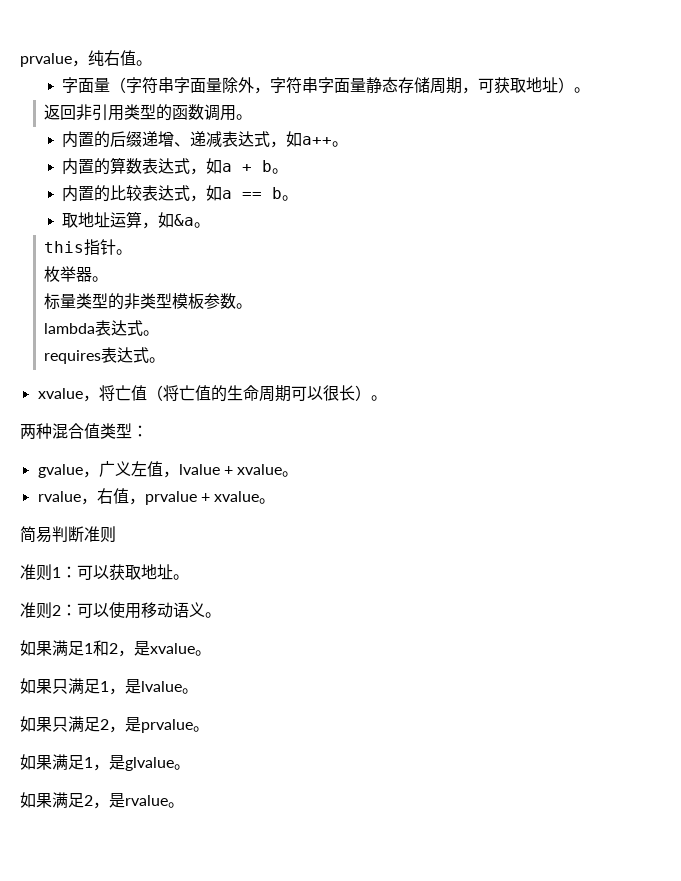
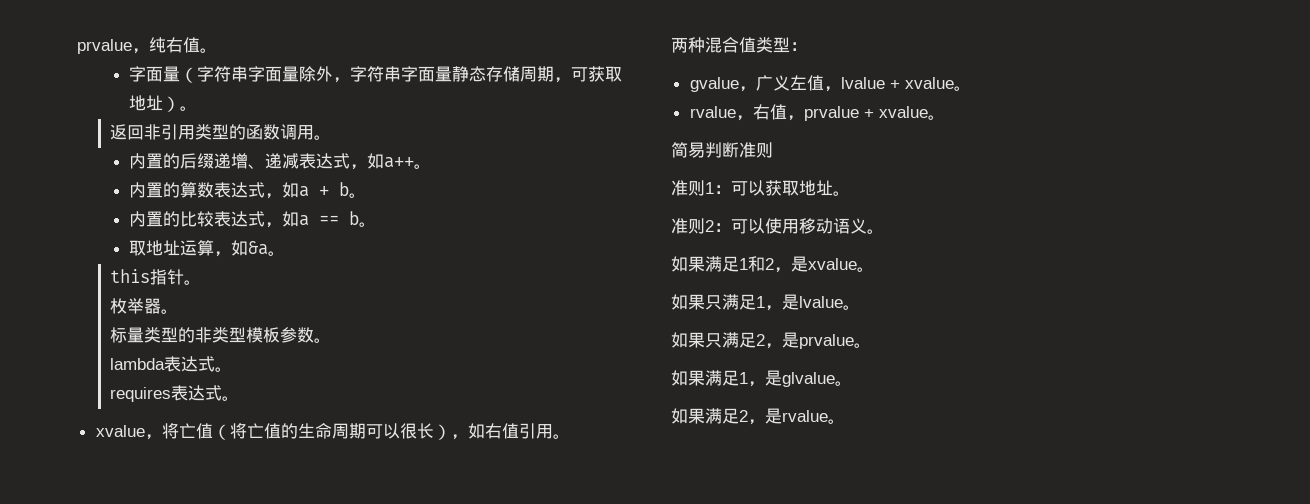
(371, 393) none -> [450,423,553,440] ，如右值引用

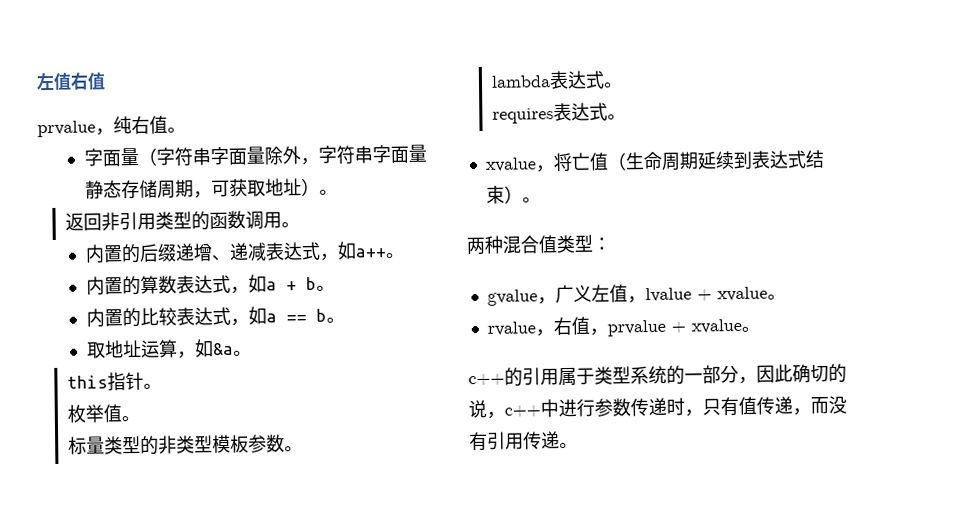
(77, 46) none -> [36,72,106,91] 左值右值 //
[144,298,162,314] 器 -> [102,404,122,423] 值
[229,423,553,440] 将亡值的生命周期可以很长），如右值引用 -> [624,149,824,171] [485,185,523,204] 生命周期延续到表达式结束）
[671,142,773,158] [671,180,850,196] [671,218,884,234] [671,256,874,273] [671,294,860,311] [671,332,871,349] [671,370,852,387] [671,408,828,425] 简易判断准则 // 准则1：可以获取地址。 // 准则2：可以使用移动语义。 // 如果满足1和2，是xvalue。 // 如果只满足1，是lvalue。 // 如果只满足2，是prvalue。 // 如果满足1，是glvalue。 // 如果满足2，是rvalue -> [468,363,847,387] [468,395,847,419] [469,431,560,452] c++的引用属于类型系统的一部分，因此确切的说，c++中进行参数传递时，只有值传递，而没有引用传递

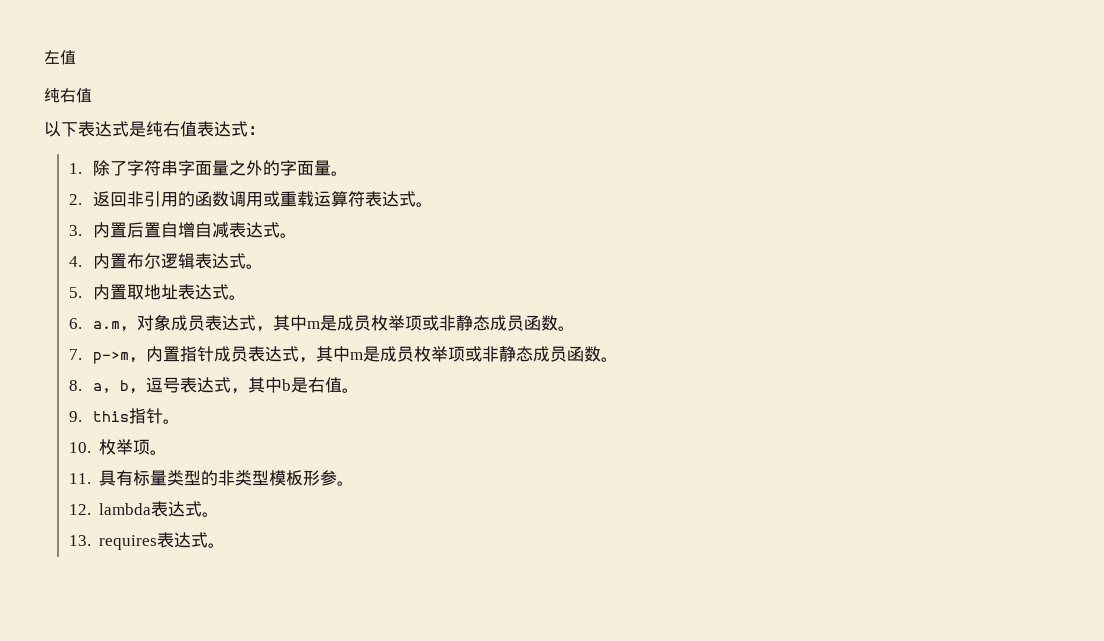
[36,72,72,91] 左值 -> [44,50,76,65] [44,88,60,103] 左值 // 纯
[37,115,186,138] [83,144,427,167] [84,177,338,199] prvalue，纯右值。 // 字面量（字符串字面量除外，字符串字面量静态存储周期，可获取地址）。 // -> [44,121,265,137] [68,160,349,176] [68,194,82,205] 以下表达式是纯右值表达式： // 1.除了字符串字面量之外的字面量。 // 2.
[154,211,192,230] 类型 -> (179, 199) none
[280,222,300,228] [84,241,405,264] [85,274,335,296] [85,306,345,328] [85,339,252,359] 。 // 内置的后缀递增、递减表达式，如a++。 // 内置的算数表达式，如a + b。 // 内置的比较表达式，如a == b。 // 取地址运算，如&a。 // -> [263,191,434,207] [68,222,298,238] [68,253,264,269] [68,284,247,300] [68,314,576,332] [68,346,619,364] [68,377,360,394] [68,411,82,422] 或重载运算符表达式。 // 3.内置后置自增自减表达式。 // 4.内置布尔逻辑表达式。 // 5.内置取地址表达式。 // 6. a.m，对象成员表达式，其中m是成员枚举项或非静态成员函数。 // 7. p->m，内置指针成员表达式，其中m是成员枚举项或非静态成员函数。 // 8. a, b，逗号表达式，其中b是右值。 // 9.
[66,404,140,423] 枚举值。 // -> [68,439,168,455] [68,470,134,486] 10.枚举项。 // 11.具有
[247,434,303,453] 参数。 // -> [303,470,355,486] [68,504,91,515] 形参。 // 12.
(623, 85) none -> [68,535,91,546] 13.
[484,149,824,173] [485,185,541,204] [466,234,611,255] [486,284,786,306] [486,316,760,337] [468,363,847,387] [468,395,847,419] [469,431,578,452] // xvalue，将亡值（生命周期延续到表达式结束）。 // 两种混合值类型： // gvalue，广义左值，lvalue + xvalue。 // rvalue，右值，prvalue + xvalue。 // c++的引用属于类型系统的一部分，因此确切的说，c++中进行参数传递时，只有值传递，而没有引用传递。 -> (226, 545) none

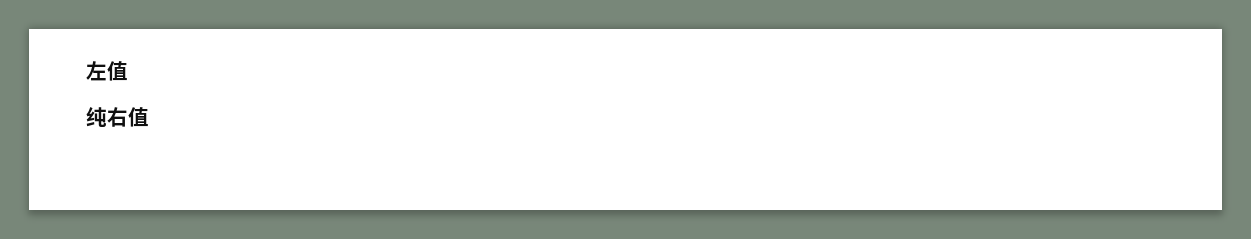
[44,121,265,137] [68,160,349,176] [68,191,434,207] [68,222,298,238] [68,253,264,269] [68,284,247,300] [68,314,576,332] [68,346,619,364] [68,377,360,394] [68,408,181,424] [68,439,168,455] [68,470,355,486] [68,501,220,517] [68,532,226,550] // 以下表达式是纯右值表达式： // 1.除了字符串字面量之外的字面量。 // 2.返回非引用的函数调用或重载运算符表达式。 // 3.内置后置自增自减表达式。 // 4.内置布尔逻辑表达式。 // 5.内置取地址表达式。 // 6. a.m，对象成员表达式，其中m是成员枚举项或非静态成员函数。 // 7. p->m，内置指针成员表达式，其中m是成员枚举项或非静态成员函数。 // 8. a, b，逗号表达式，其中b是右值。 // 9. this指针。 // 10.枚举项。 // 11.具有标量类型的非类型模板形参。 // 12. lambda表达式。 // 13. requires表达式。 -> (149, 117) none

